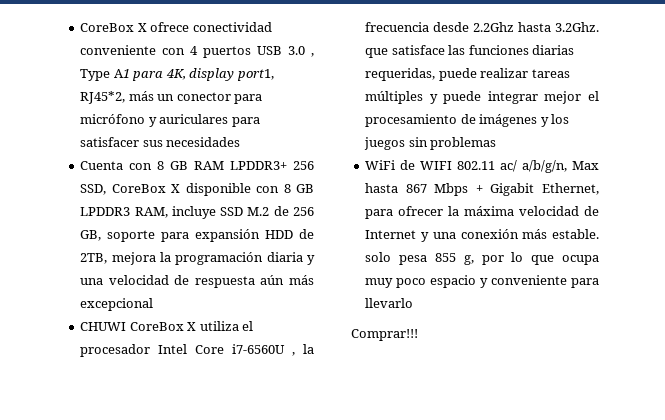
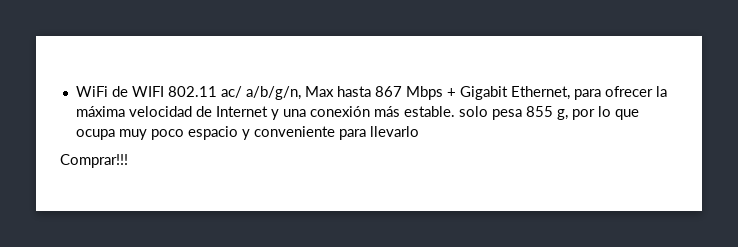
[80,22,272,32] [80,45,314,58] [80,68,274,81] [80,91,263,104] [80,114,260,127] [80,137,241,147] [80,161,314,170] [80,183,314,196] [80,206,314,219] [80,229,314,242] [80,252,315,265] [80,275,314,288] [80,298,154,311] [80,321,254,331] [80,344,314,357] [365,22,599,32] [365,45,575,58] [365,68,570,81] [365,91,599,104] [365,114,570,127] [364,137,497,150] CoreBox X ofrece conectividad conveniente con 4 puertos USB 3.0 , Type A1 para 4K, display port1, RJ45*2, más un conector para micrófono y auriculares para satisfacer sus necesidades // Cuenta con 8 GB RAM LPDDR3+ 256 SSD, CoreBox X disponible con 8 GB LPDDR3 RAM, incluye SSD M.2 de 256 GB, soporte para expansión HDD de 2TB, mejora la programación diaria y una velocidad de respuesta aún más excepcional // CHUWI CoreBox X utiliza el procesador Intel Core i7-6560U , la frecuencia desde 2.2Ghz hasta 3.2Ghz. que satisface las funciones diarias requeridas, puede realizar tareas múltiples y puede integrar mejor el procesamiento de imágenes y los juegos sin problemas // -> (75, 91) none

